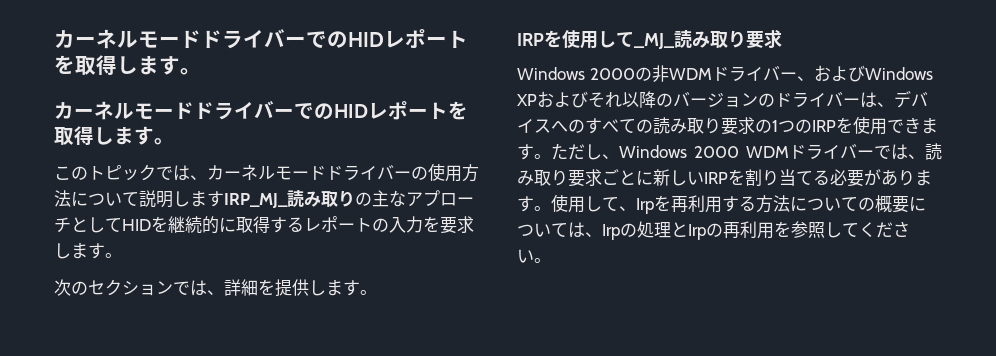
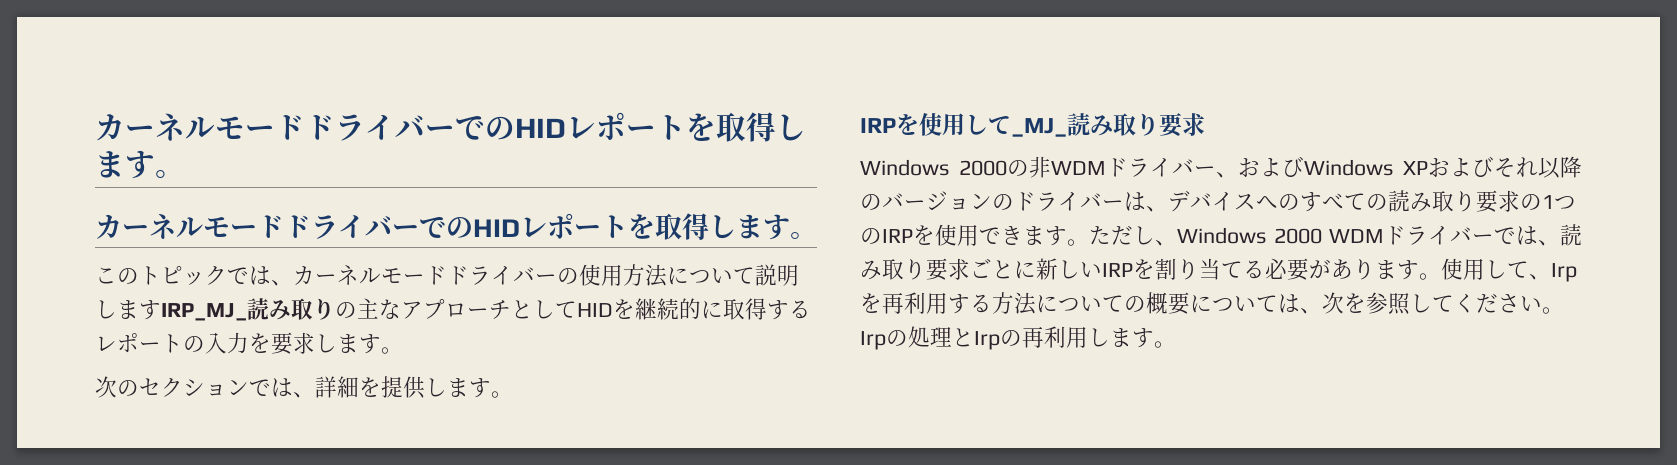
(602, 234) none -> [1322,292,1564,315] 次を参照してください。
[774,221,910,238] [517,249,534,263] を参照してください -> [1088,328,1154,348] します

